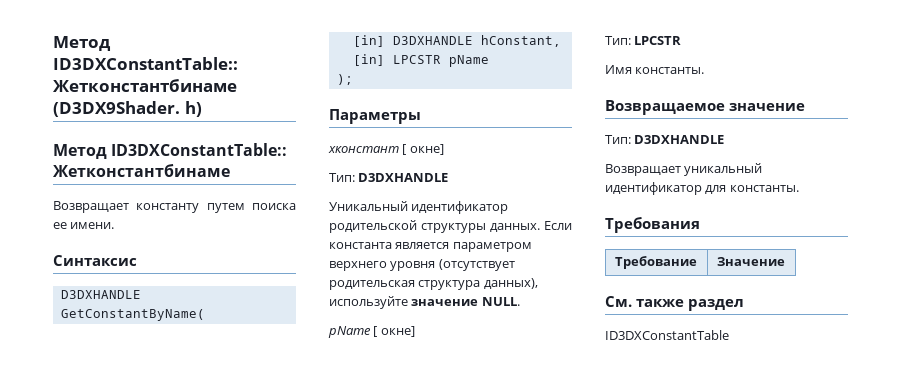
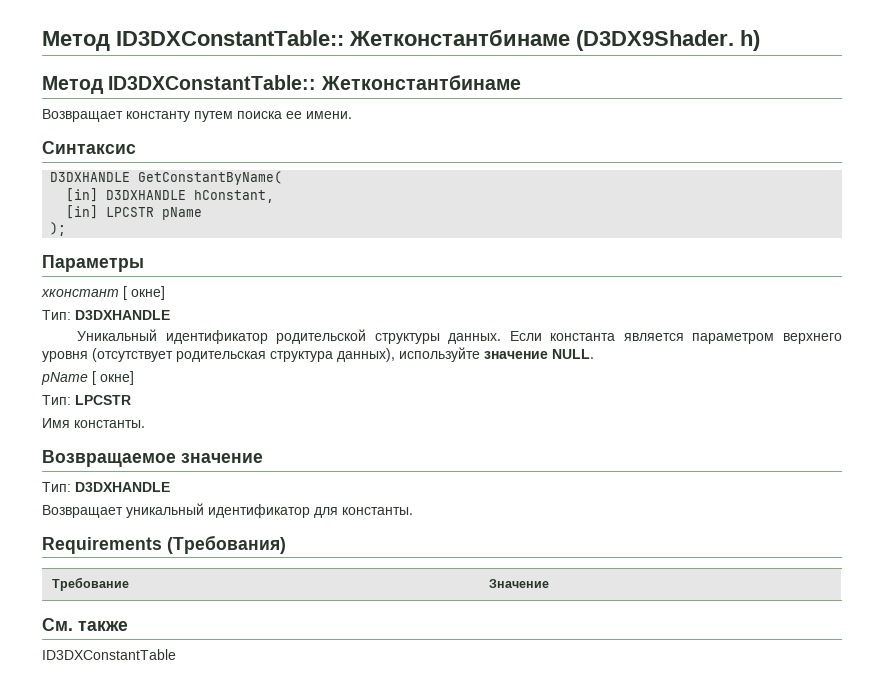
[605,217,700,233] Требования -> [42,535,286,554] Requirements (Требования)
[688,299,744,311] раздел -> (128, 626) none

